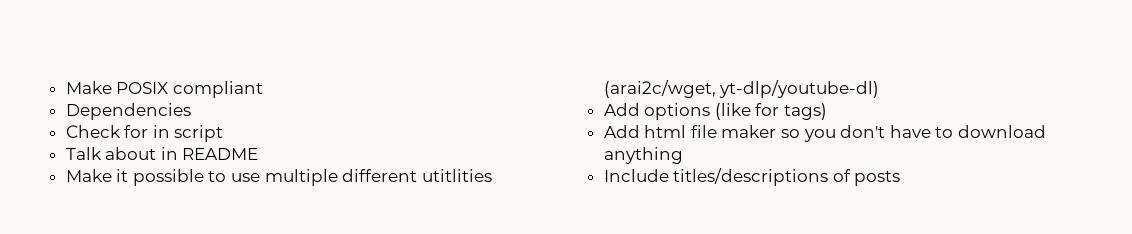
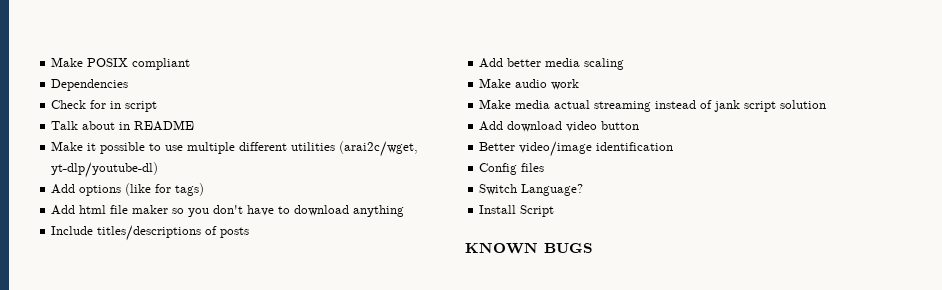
[421,169,492,182] utitlities -> [291,142,336,151] utilities
(901, 178) none -> [479,58,625,70] [479,78,580,90] [479,99,827,112] [479,121,640,132] [479,141,674,157] [479,163,545,175] [479,184,584,196] [479,205,555,217] [465,242,593,254] // Add better media scaling // Make audio work // Make media actual streaming instead of jank script solution // Add download video button // Better video/image identification // Config files // Switch Language? // Install Script // KNOWN BUGS

